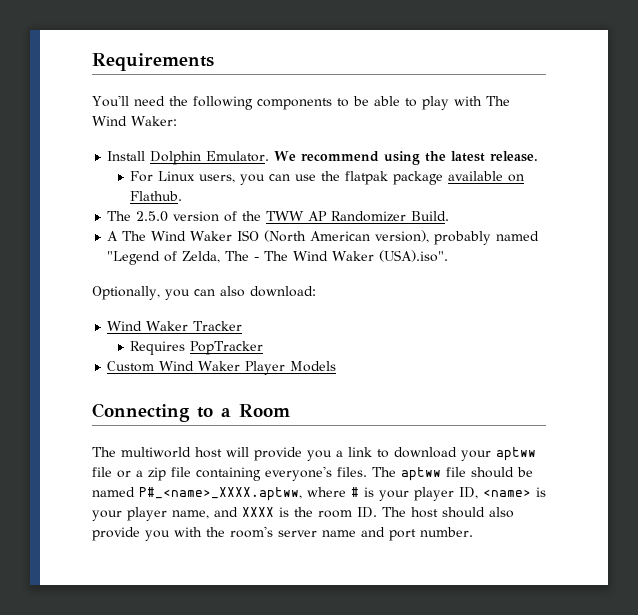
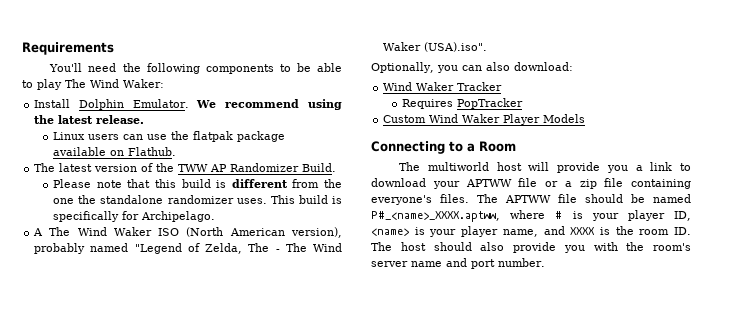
[453,96,482,106] with -> (62, 84) none
[130,171,266,185] For Linux users, you -> [53,132,120,140] Linux users
[136,211,169,222] 2.5.0 -> [59,163,93,172] latest
(450, 216) none -> [53,179,342,188] [53,195,342,204] [53,211,216,222] // Please note that this build is different from the one the standalone randomizer uses. This build is specifically for Archipelago.
[496,447,536,461] aptww -> [465,179,512,187] APTWW
[401,467,441,481] aptww -> [505,195,551,203] APTWW

